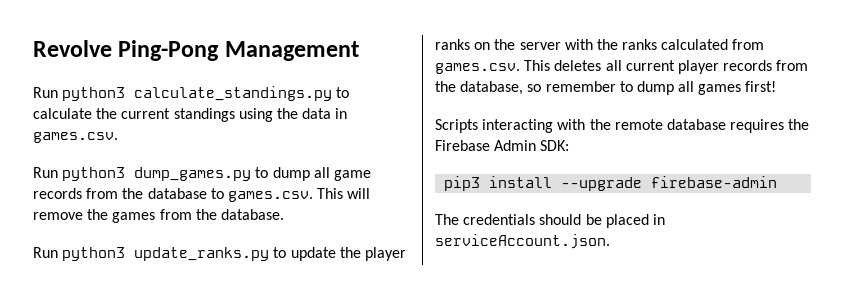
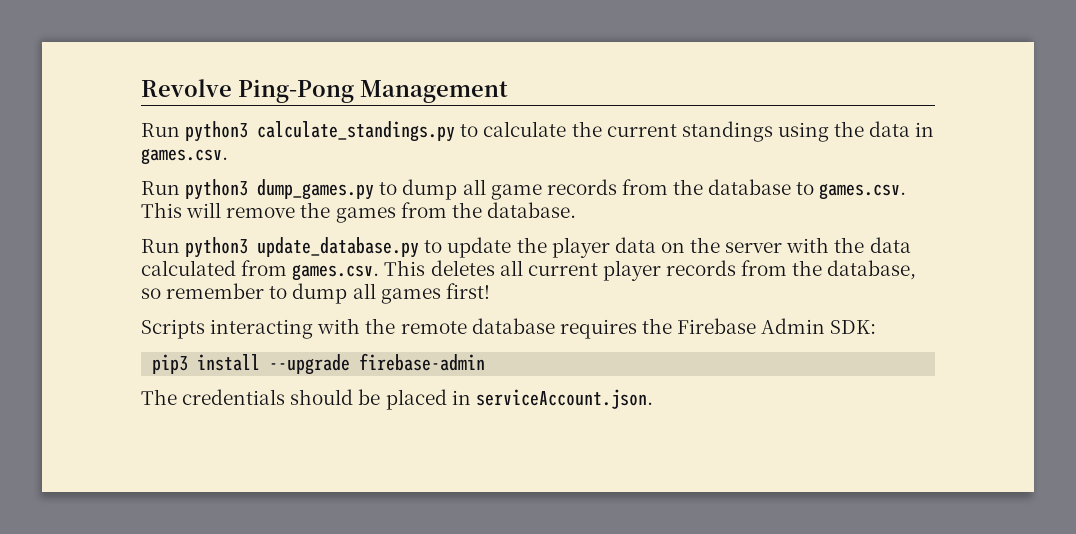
[134,247,270,261] update_ranks.py -> [257,237,420,258] update_database.py
[435,39,470,50] ranks -> [614,237,656,253] data
[622,39,658,50] ranks -> [869,237,911,253] data

